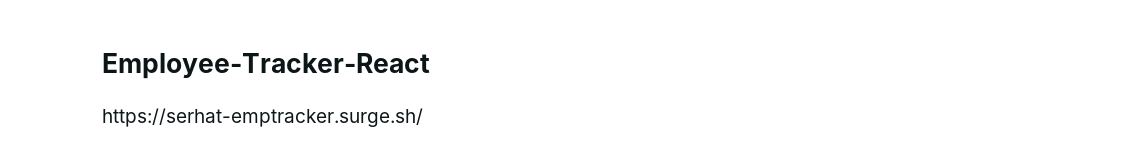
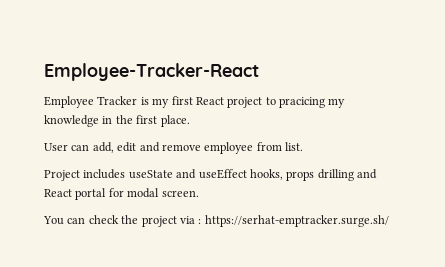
(430, 66) none -> [44,96,346,108] [44,115,190,127] [44,142,303,154] [44,169,377,181] [44,188,199,200] [43,215,202,227] Employee Tracker is my first React project to pracicing my knowledge in the first place. // User can add, edit and remove employee from list. // Project includes useState and useEffect hooks, props drilling and React portal for modal screen. // You can check the project via :

